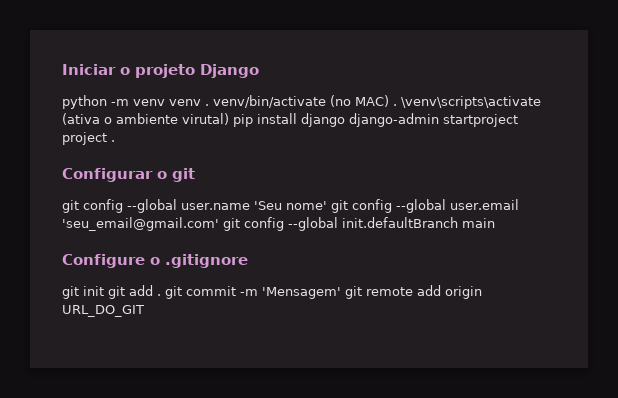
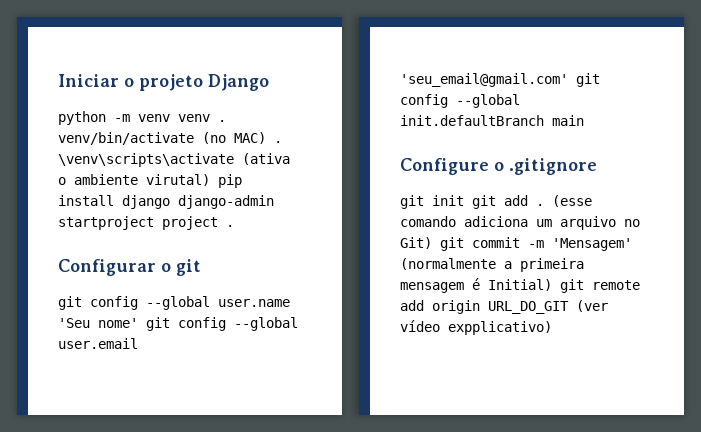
[165,286,341,299] git commit -m 'Mensagem' -> [552,195,592,207] [400,216,640,230] [400,237,632,251] [400,258,584,272] [400,278,552,293] (esse comando adiciona um arquivo no Git) git commit -m 'Mensagem' (normalmente a primeira mensagem é Initial)
(144, 311) none -> [576,300,608,312] [400,320,552,335] (ver vídeo expplicativo)

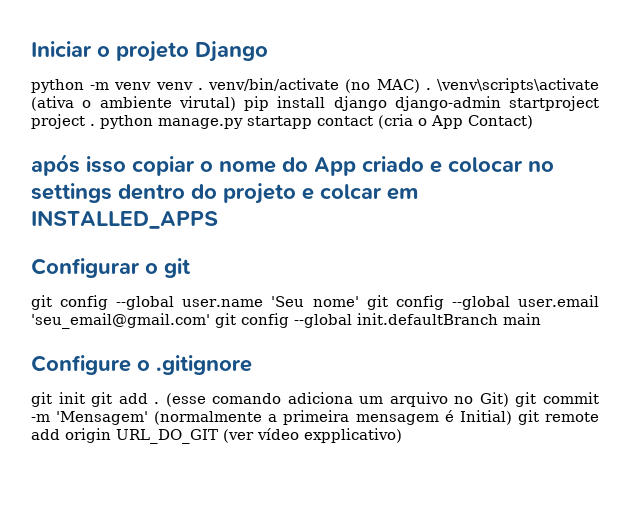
(234, 226) none -> [100,114,533,129] [31,154,554,176] [31,183,418,204] [31,210,218,229] python manage.py startapp contact (cria o App Contact) // após isso copiar o nome do App criado e colocar no settings dentro do projeto e colcar em INSTALLED_APPS

